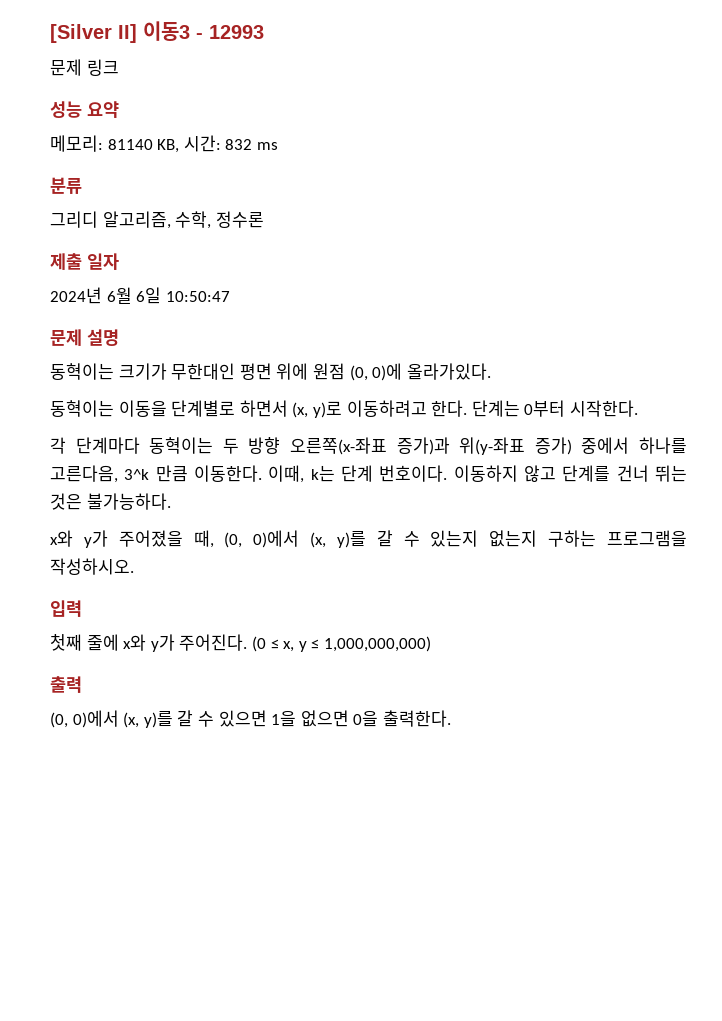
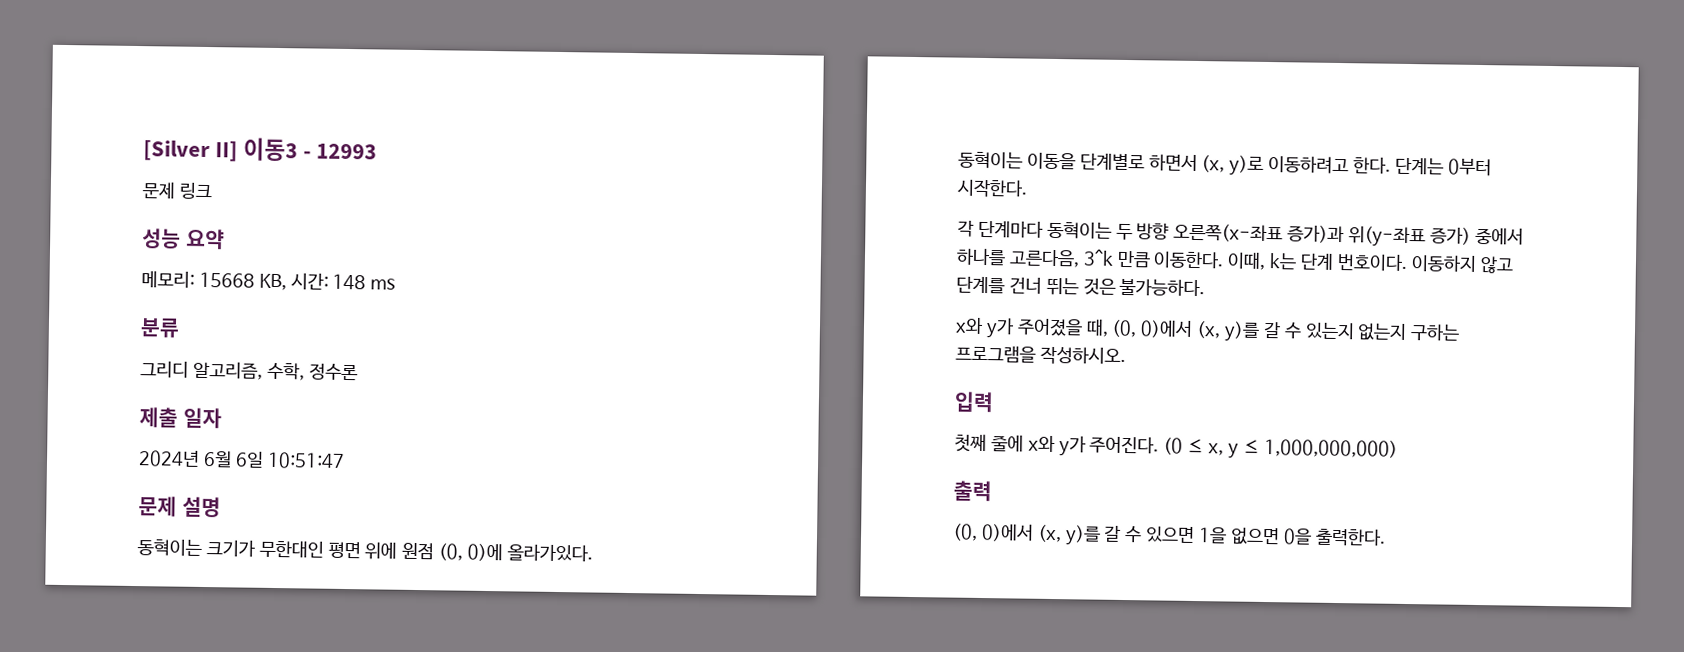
[107,139,153,150] 81140 -> [198,271,255,288] 15668
[225,139,253,150] 832 -> [332,273,367,291] 148
[165,291,230,302] 10:50:47 -> [266,451,345,469] 10:51:47

